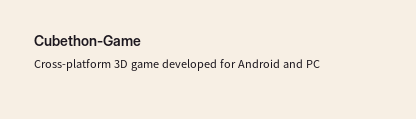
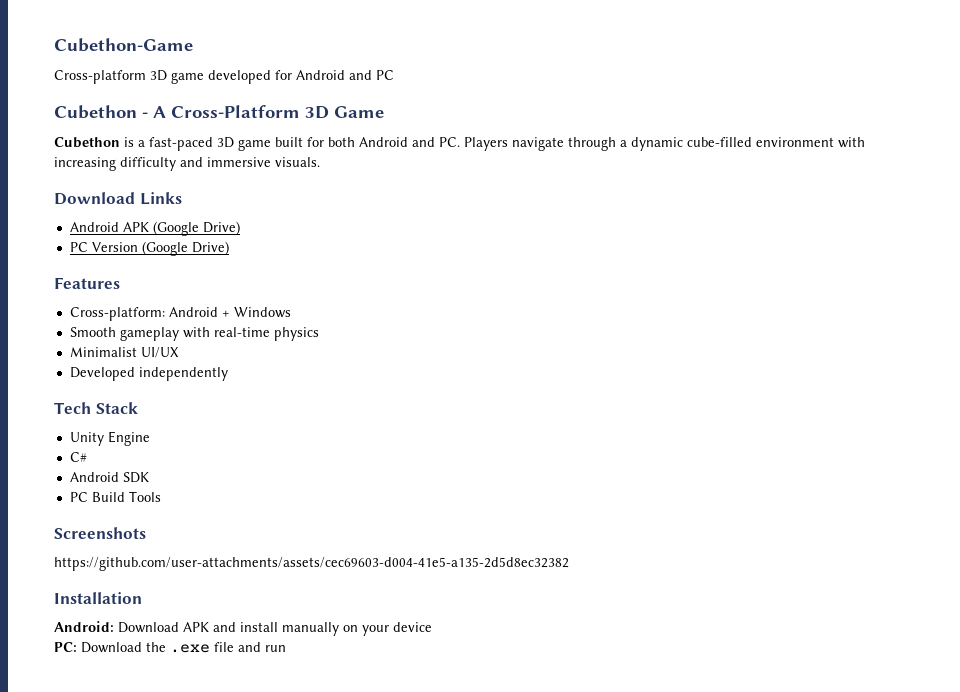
(320, 64) none -> [54,105,384,119] [54,137,865,151] [54,157,320,171] [54,192,182,205] [69,221,240,236] [69,241,229,256] [54,277,120,289] [69,307,291,321] [69,327,319,341] [69,347,179,358] [69,367,228,381] [54,402,138,414] [69,431,150,446] [69,452,87,462] [69,472,149,483] [69,491,161,502] [54,527,146,539] [54,557,569,571] [54,592,142,604] [54,621,432,636] [54,642,286,653] // Cubethon - A Cross-Platform 3D Game // Cubethon is a fast-paced 3D game built for both Android and PC. Players navigate through a dynamic cube-filled environment with increasing difficulty and immersive visuals. // Download Links // Android APK (Google Drive) // PC Version (Google Drive) // Features // Cross-platform: Android + Windows // Smooth gameplay with real-time physics // Minimalist UI/UX // Developed independently // Tech Stack // Unity Engine // C# // Android SDK // PC Build Tools // Screenshots // https://github.com/user-attachments/assets/cec69603-d004-41e5-a135-2d5d8ec32382 // Installation // Android: Download APK and install manually on your device // PC: Download the .exe file and run

